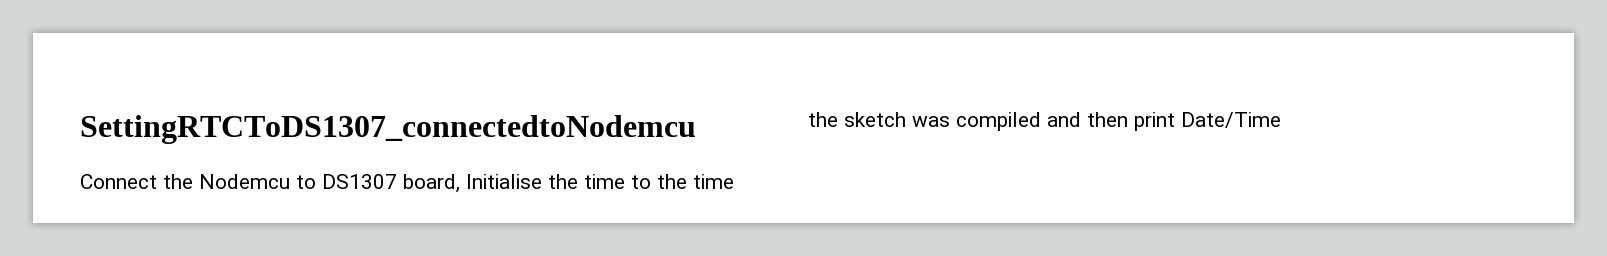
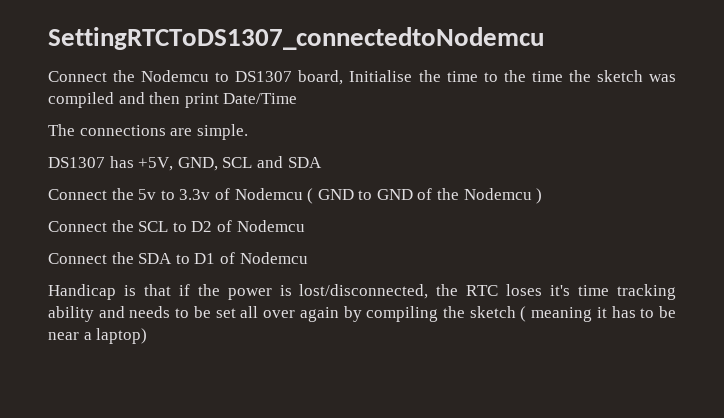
(1281, 120) none -> [48,124,248,140] [48,156,322,171] [48,188,543,204] [48,220,305,232] [48,252,308,264] [48,284,676,300] [48,306,676,322] [48,328,148,344] // The connections are simple. // DS1307 has +5V, GND, SCL and SDA // Connect the 5v to 3.3v of Nodemcu ( GND to GND of the Nodemcu ) // Connect the SCL to D2 of Nodemcu // Connect the SDA to D1 of Nodemcu // Handicap is that if the power is lost/disconnected, the RTC loses it's time tracking ability and needs to be set all over again by compiling the sketch ( meaning it has to be near a laptop)

